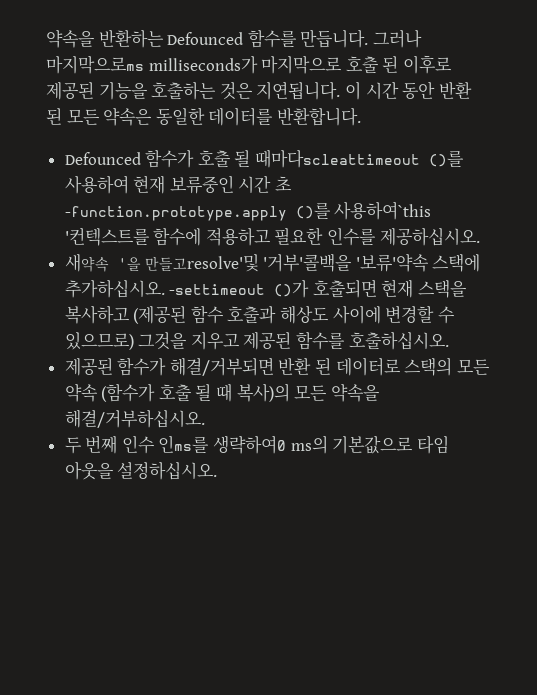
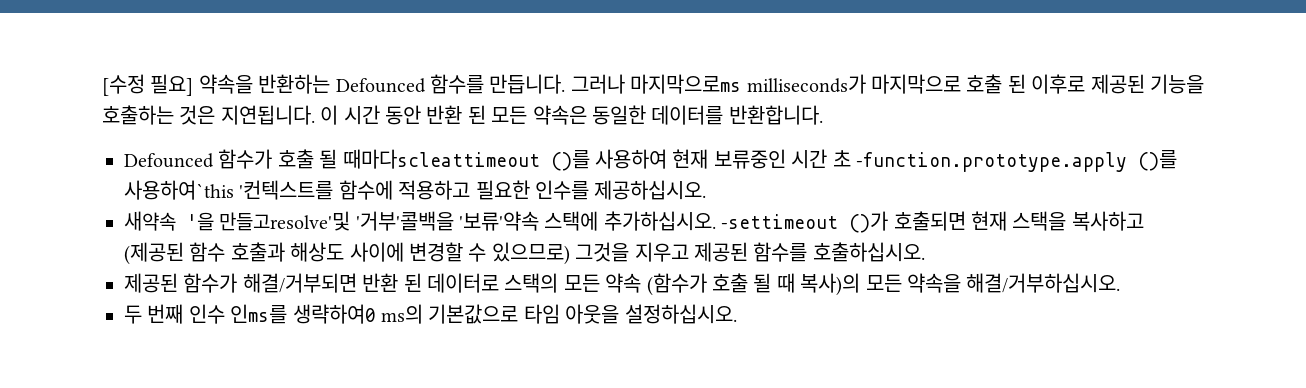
(46, 39) none -> [102,74,194,96] [수정 필요]

